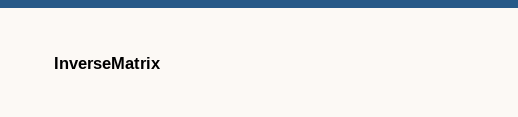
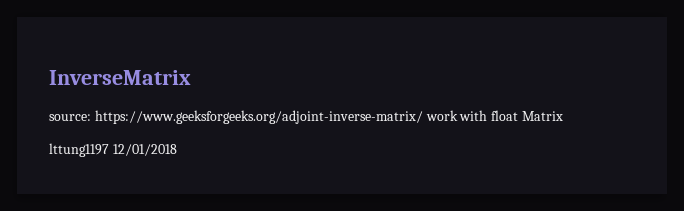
(161, 63) none -> [49,110,563,124] [49,143,177,157] // source: https://www.geeksforgeeks.org/adjoint-inverse-matrix/ work with float Matrix // lttung1197 12/01/2018

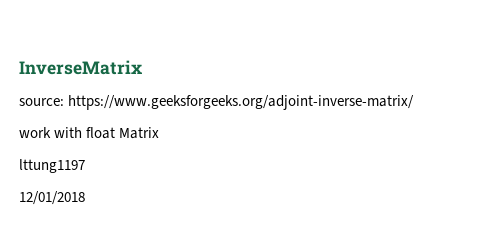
(423, 117) none -> (415, 102) //
(109, 150) none -> (85, 166) //

